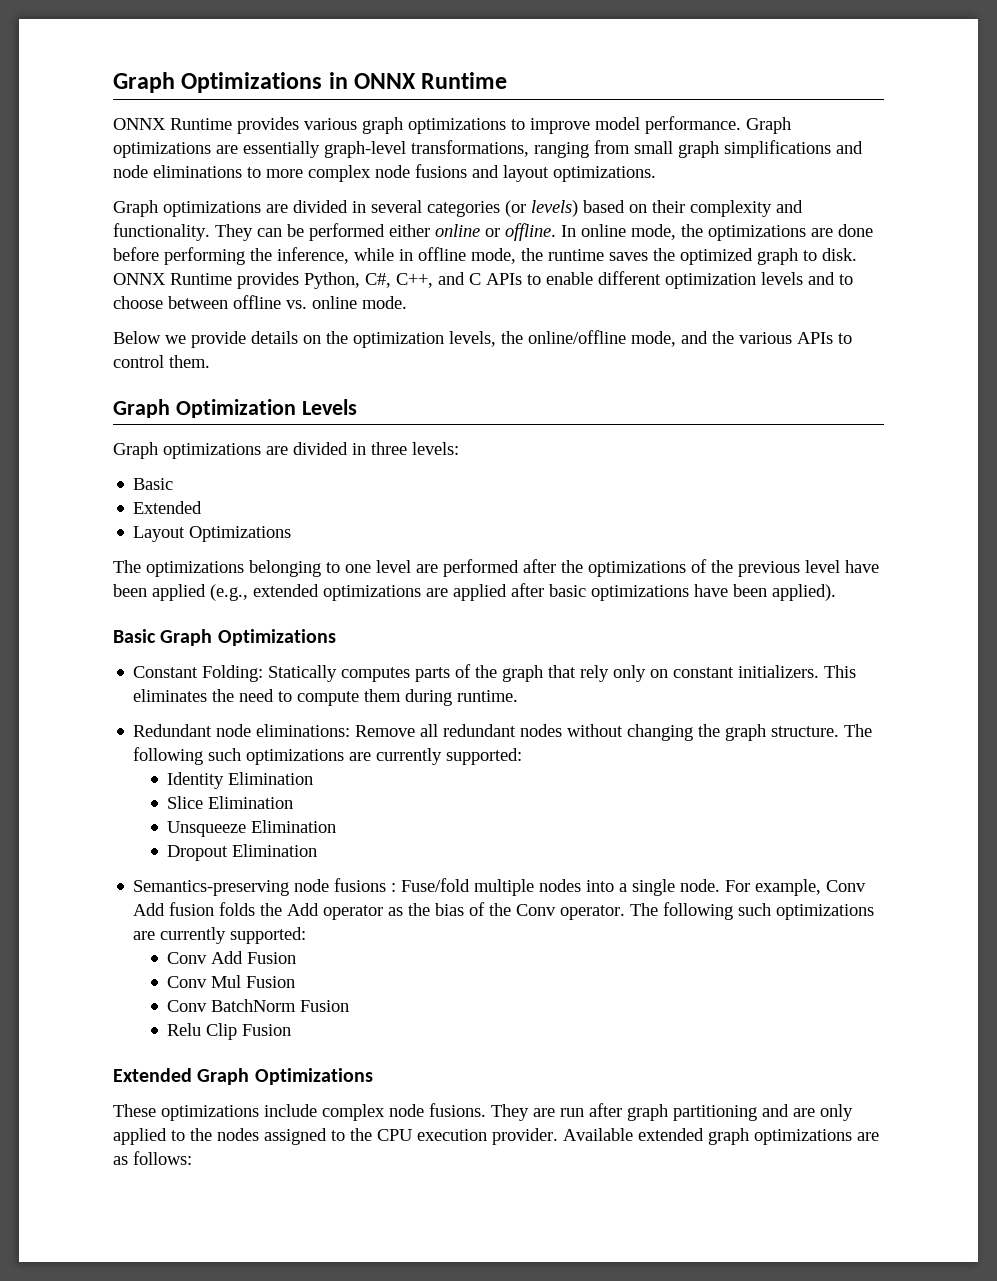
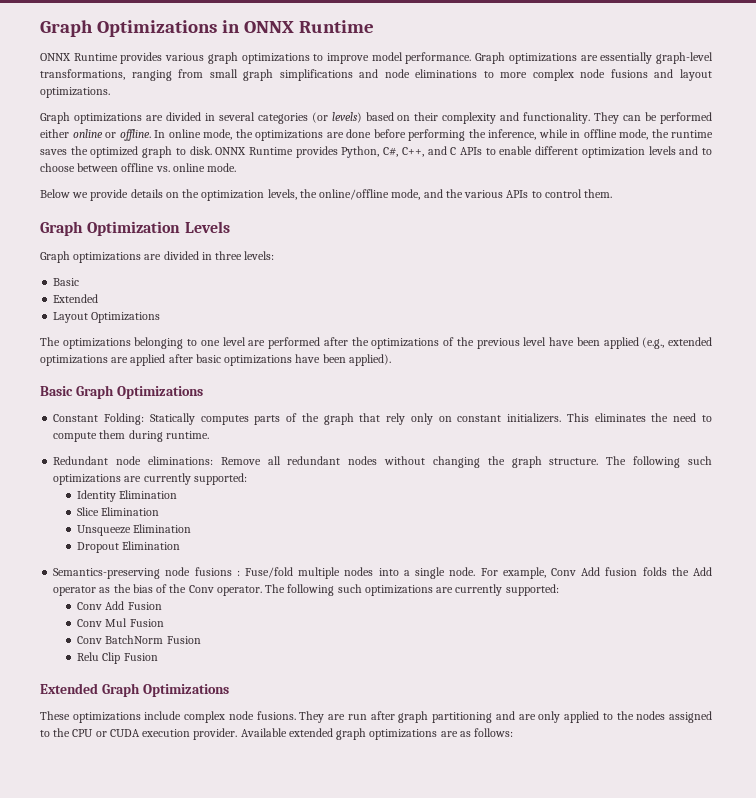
(412, 1135) none -> [95,729,140,737] or CUDA

